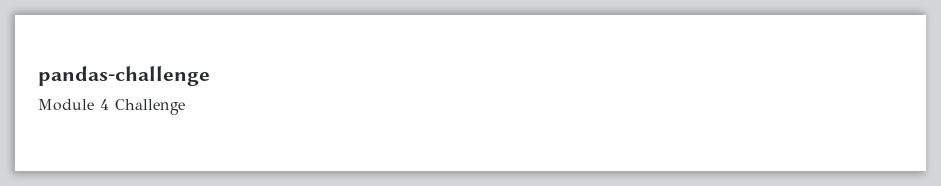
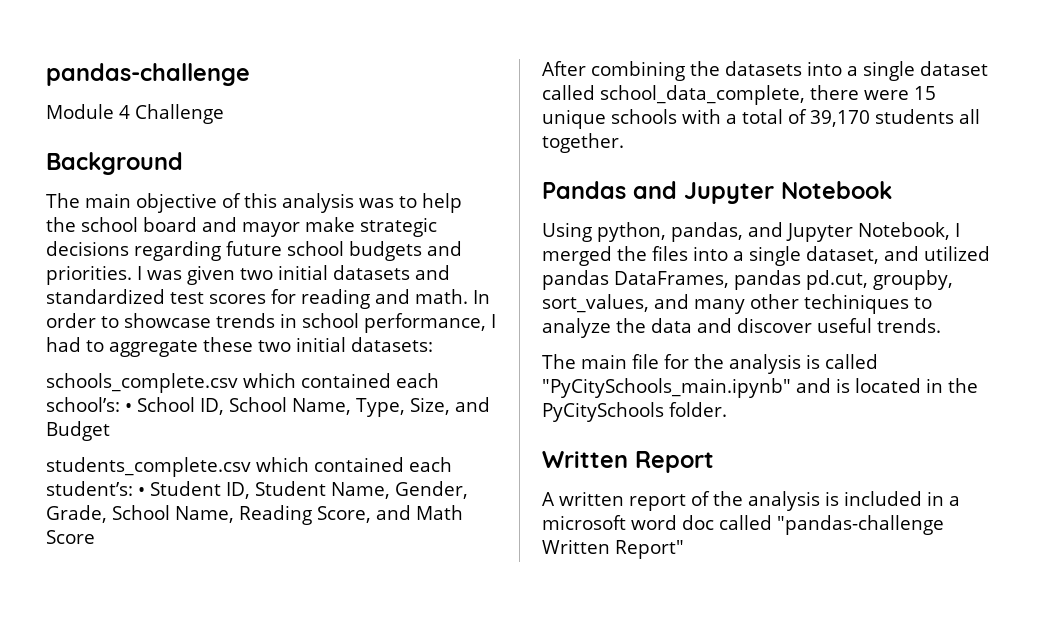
(185, 107) none -> [46,152,183,175] [46,193,462,213] [46,217,437,237] [46,241,462,261] [46,265,450,285] [46,289,490,309] [46,313,496,333] [46,337,433,357] [46,373,439,393] [46,397,490,417] [46,421,110,441] [46,457,452,477] [46,481,468,499] [46,505,463,525] [46,530,95,544] [542,61,988,81] [542,85,936,105] [542,109,980,129] [542,133,624,153] [542,181,892,204] [542,222,960,242] [542,246,990,266] [542,270,953,290] [542,294,932,314] [542,318,941,338] [542,354,878,374] [542,378,978,398] [542,402,727,422] [542,451,714,473] [542,491,960,511] [542,515,944,535] [542,539,684,559] // Background // The main objective of this analysis was to help the school board and mayor make strategic decisions regarding future school budgets and priorities. I was given two initial datasets and standardized test scores for reading and math. In order to showcase trends in school performance, I had to aggregate these two initial datasets: // schools_complete.csv which contained each school’s: • School ID, School Name, Type, Size, and Budget // students_complete.csv which contained each student’s: • Student ID, Student Name, Gender, Grade, School Name, Reading Score, and Math Score // After combining the datasets into a single dataset called school_data_complete, there were 15 unique schools with a total of 39,170 students all together. // Pandas and Jupyter Notebook // Using python, pandas, and Jupyter Notebook, I merged the files into a single dataset, and utilized pandas DataFrames, pandas pd.cut, groupby, sort_values, and many other techiniques to analyze the data and discover useful trends. // The main file for the analysis is called "PyCitySchools_main.ipynb" and is located in the PyCitySchools folder. // Written Report // A written report of the analysis is included in a microsoft word doc called "pandas-challenge Written Report"

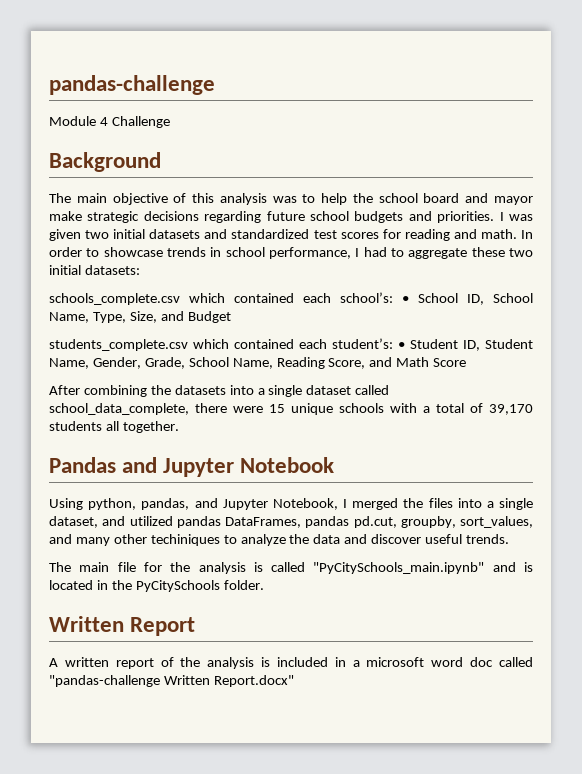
[615,540,684,559] Report" -> [213,675,294,687] Report.docx"

